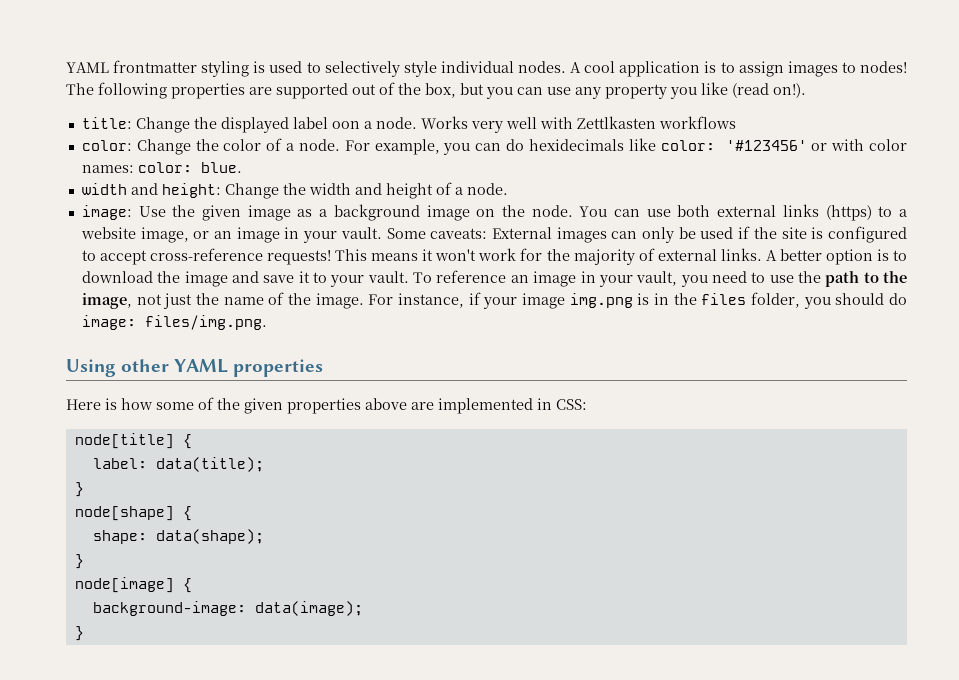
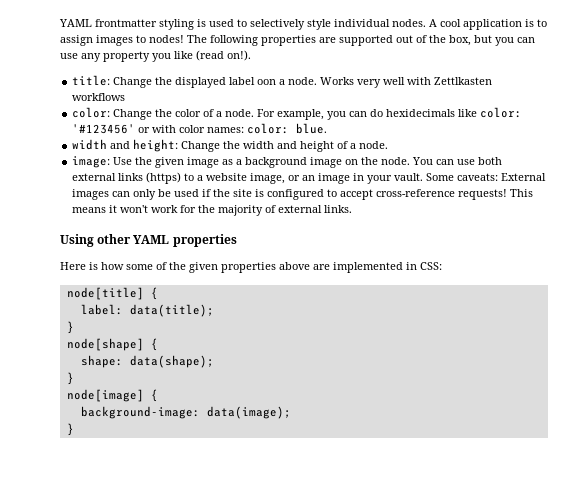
[765,249,907,265] [81,270,908,287] [81,292,908,309] [81,315,267,330] A better option is to download the image and save it to your vault. To reference an image in your vault, you need to use the path to the image, not just the name of the image. For instance, if your image img.png is in the files folder, you should do image: files/img.png. -> (353, 209) none

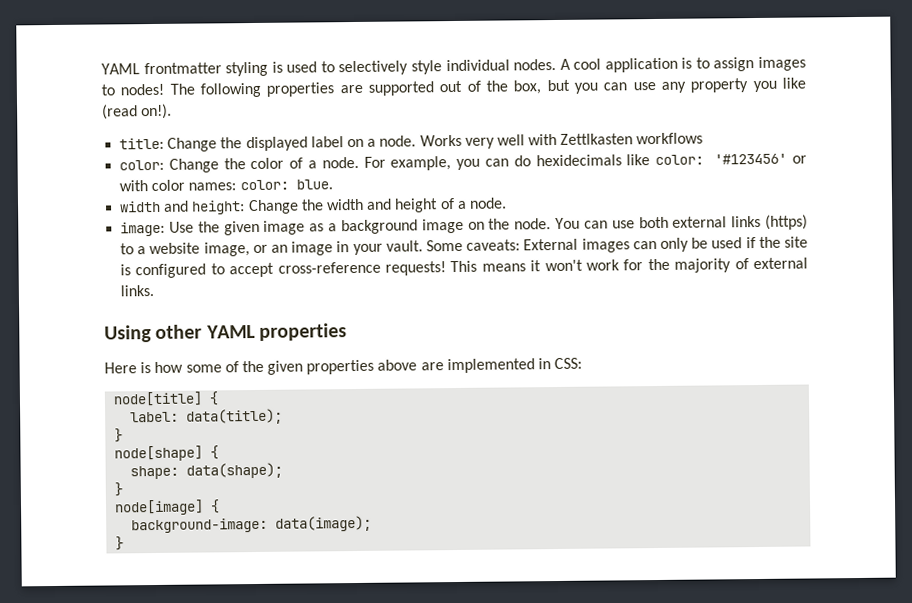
[257,79,277,85] oon -> [346,138,364,148] on

